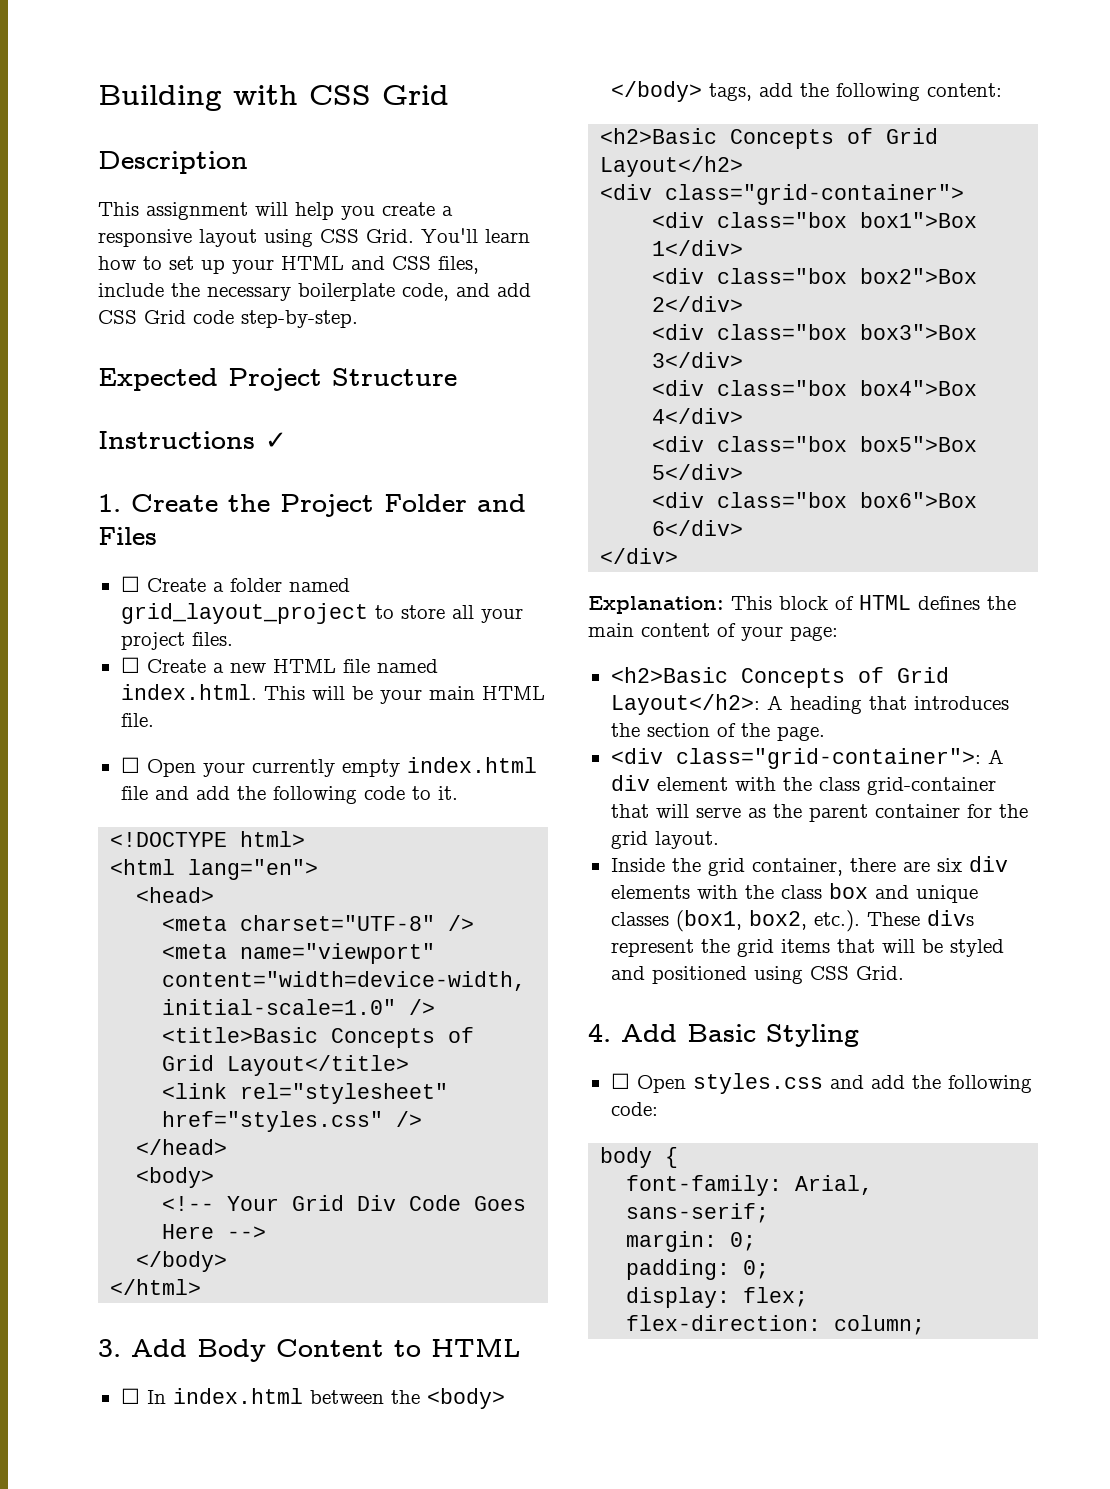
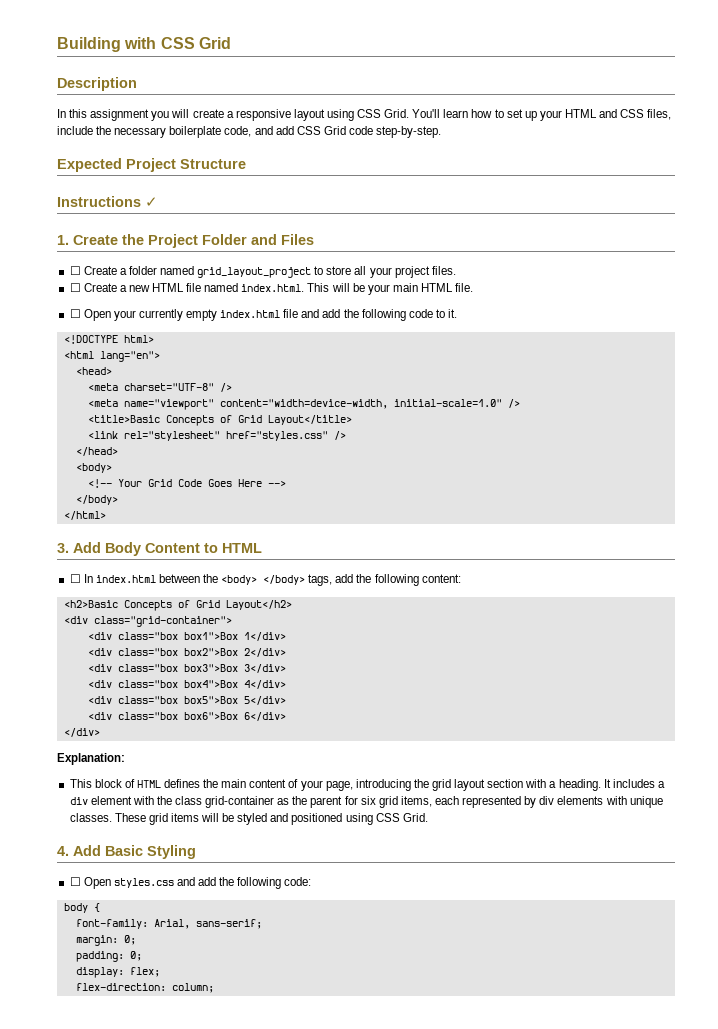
[98,202,375,220] This assignment will help you -> [57,109,190,121] In this assignment you will
[357,1195,397,1211] Div -> (172, 483) none
(724, 605) none -> (125, 759) //
[790,626,838,641] [610,667,949,688] [610,694,1009,715] [610,723,825,741] [610,748,1004,769] page: // <h2>Basic Concepts of Grid Layout</h2>: A heading that introduces the section of the page. // <div class="grid-container">: A -> [325,779,665,791] page, introducing the grid layout section with a heading. It includes a
[610,804,1028,822] [610,831,719,849] [610,856,1008,876] [610,883,978,903] [610,910,974,932] [610,939,730,957] that will serve as the parent container for the grid layout. // Inside the grid container, there are six div elements with the class box and unique classes (box1, box2, etc.). These divs represent the -> [277,796,663,808] [69,813,146,822] as the parent for six grid items, each represented by div elements with unique classes. These
[836,939,875,953] that -> (199, 817) none

